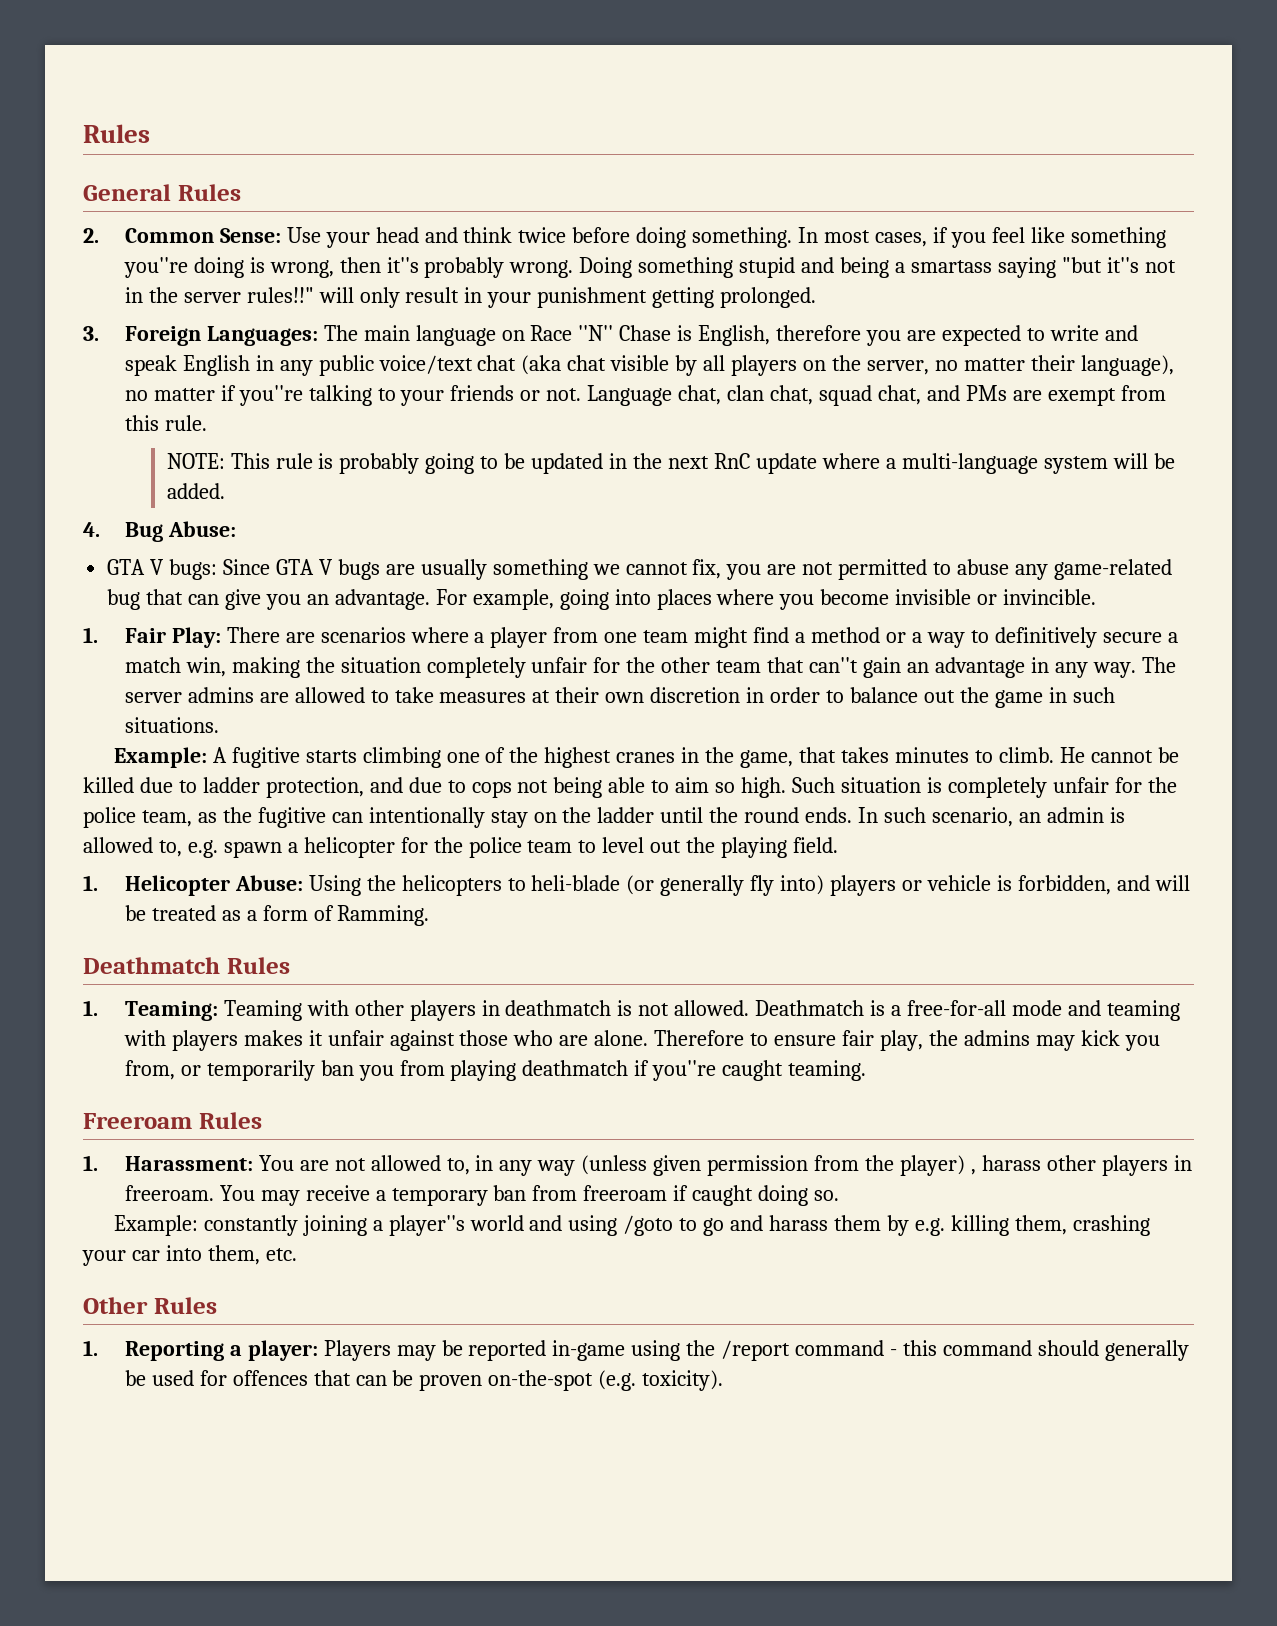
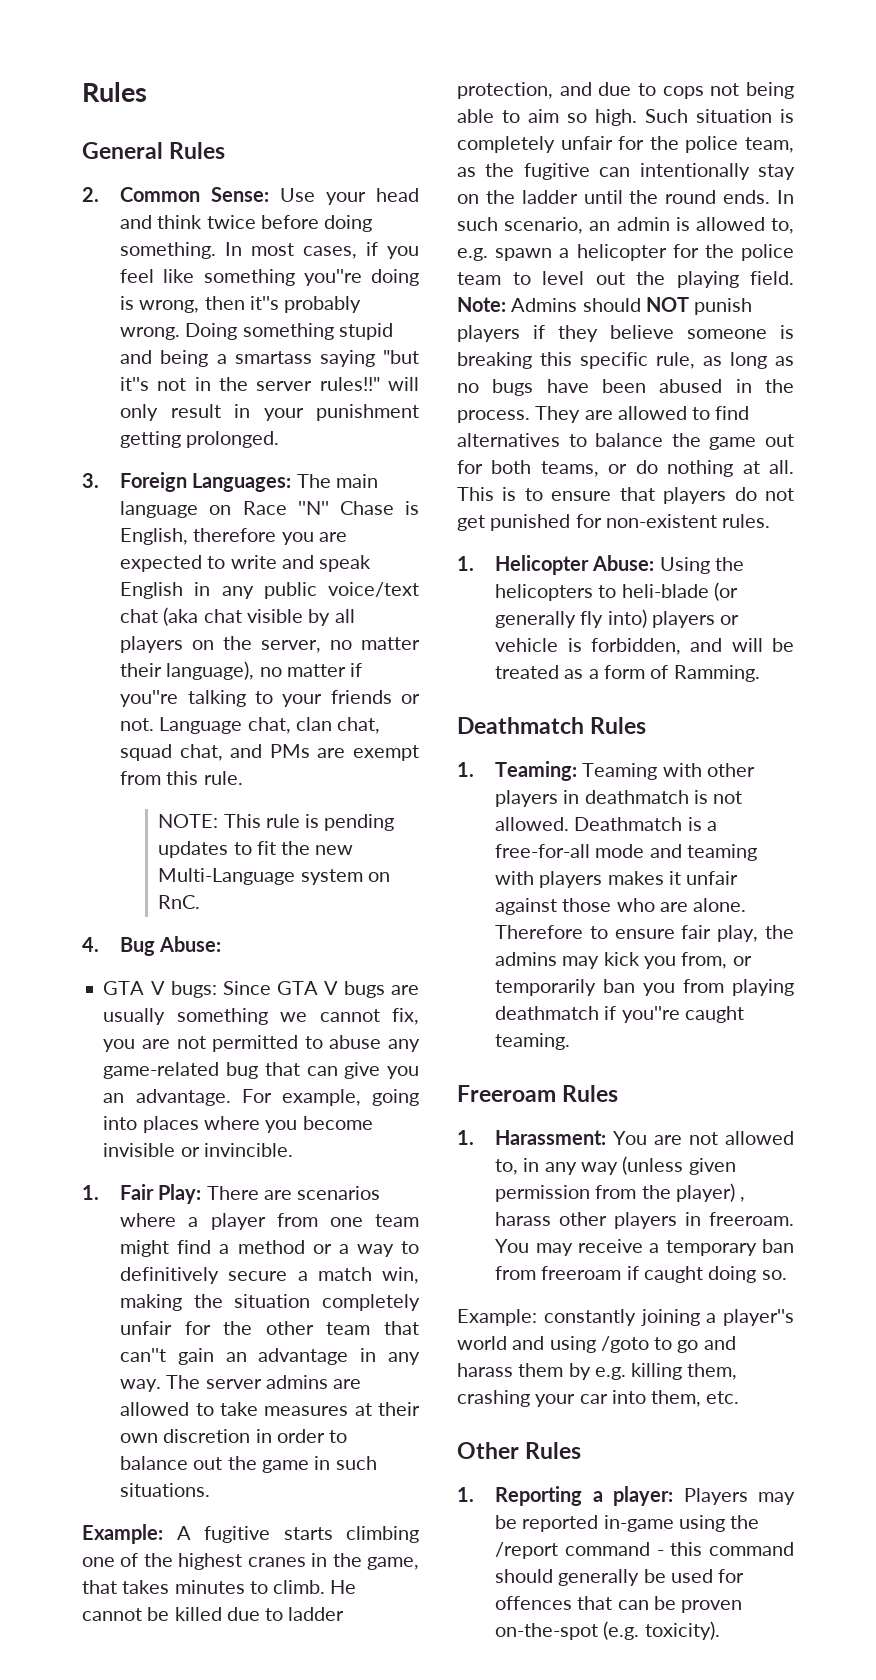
[339,453,1175,474] [166,483,225,499] probably going to be updated in the next RnC update where a multi-language system will be added. -> [324,814,395,831] [158,841,354,858] [158,868,390,885] [158,895,201,909] pending updates to fit the new Multi-Language system on RnC.
(839, 845) none -> [457,297,753,315] [457,325,794,342] [457,352,794,369] [457,379,794,396] [457,406,750,423] [457,433,794,450] [457,460,794,477] [457,487,794,504] [457,514,771,531] Note: Admins should NOT punish players if they believe someone is breaking this specific rule, as long as no bugs have been abused in the process. They are allowed to find alternatives to balance the game out for both teams, or do nothing at all. This is to ensure that players do not get punished for non-existent rules.

